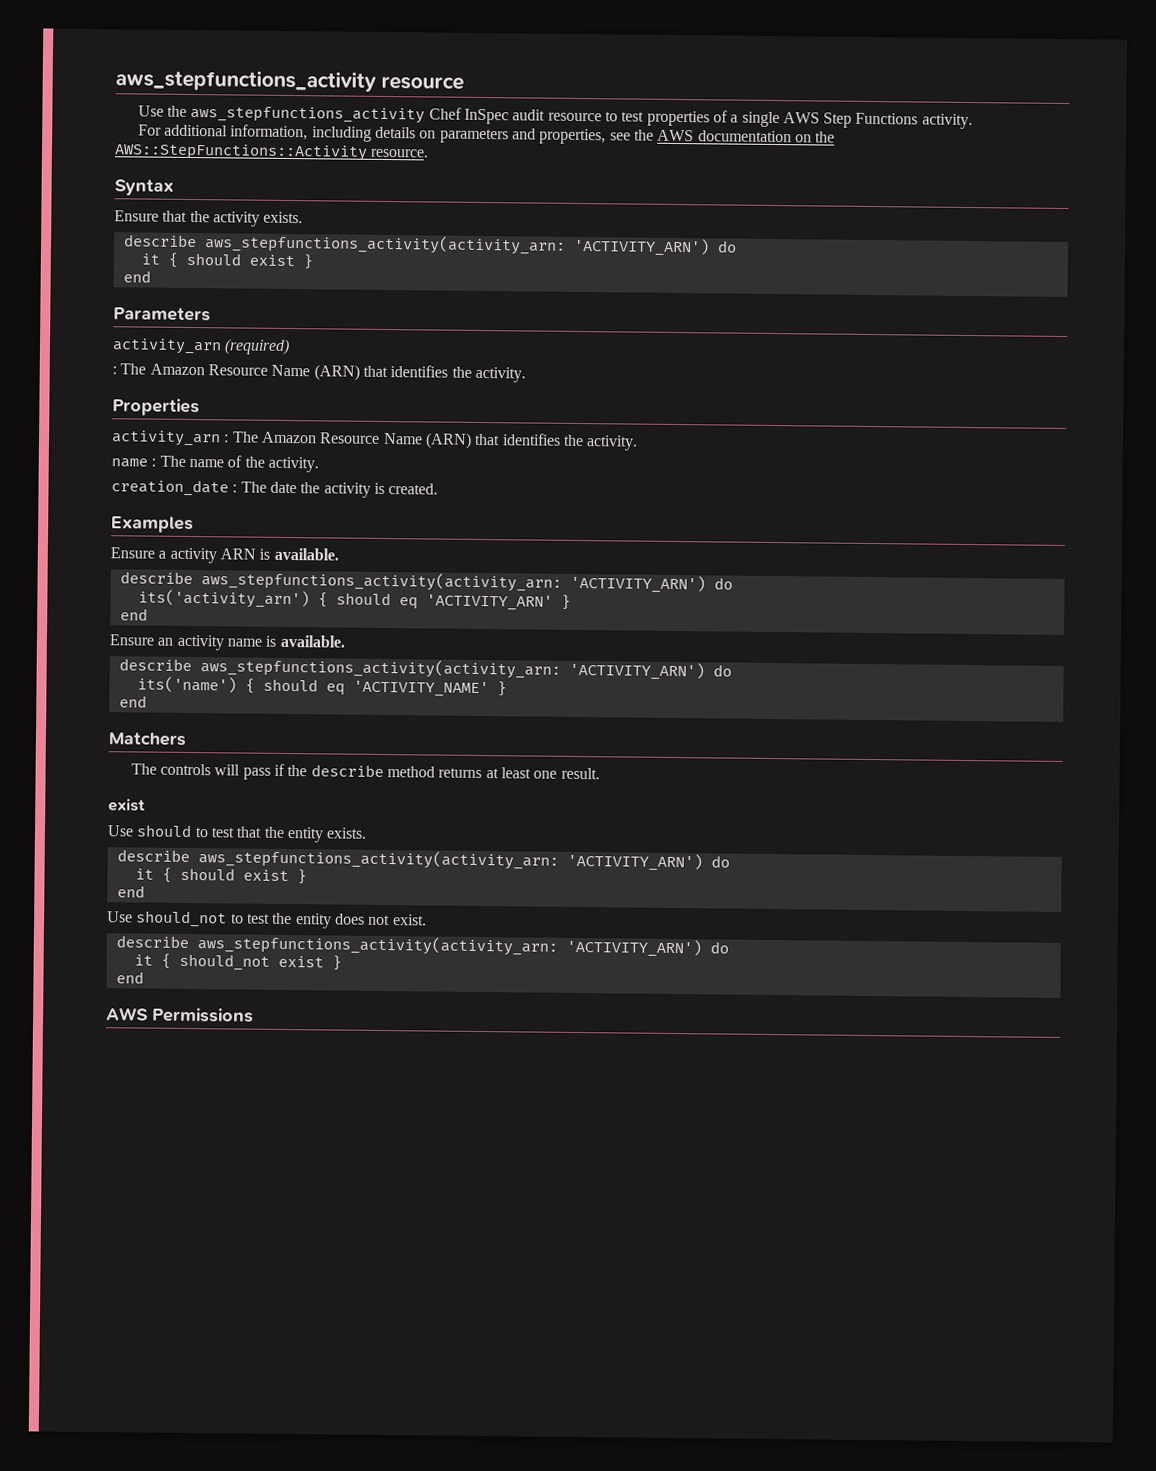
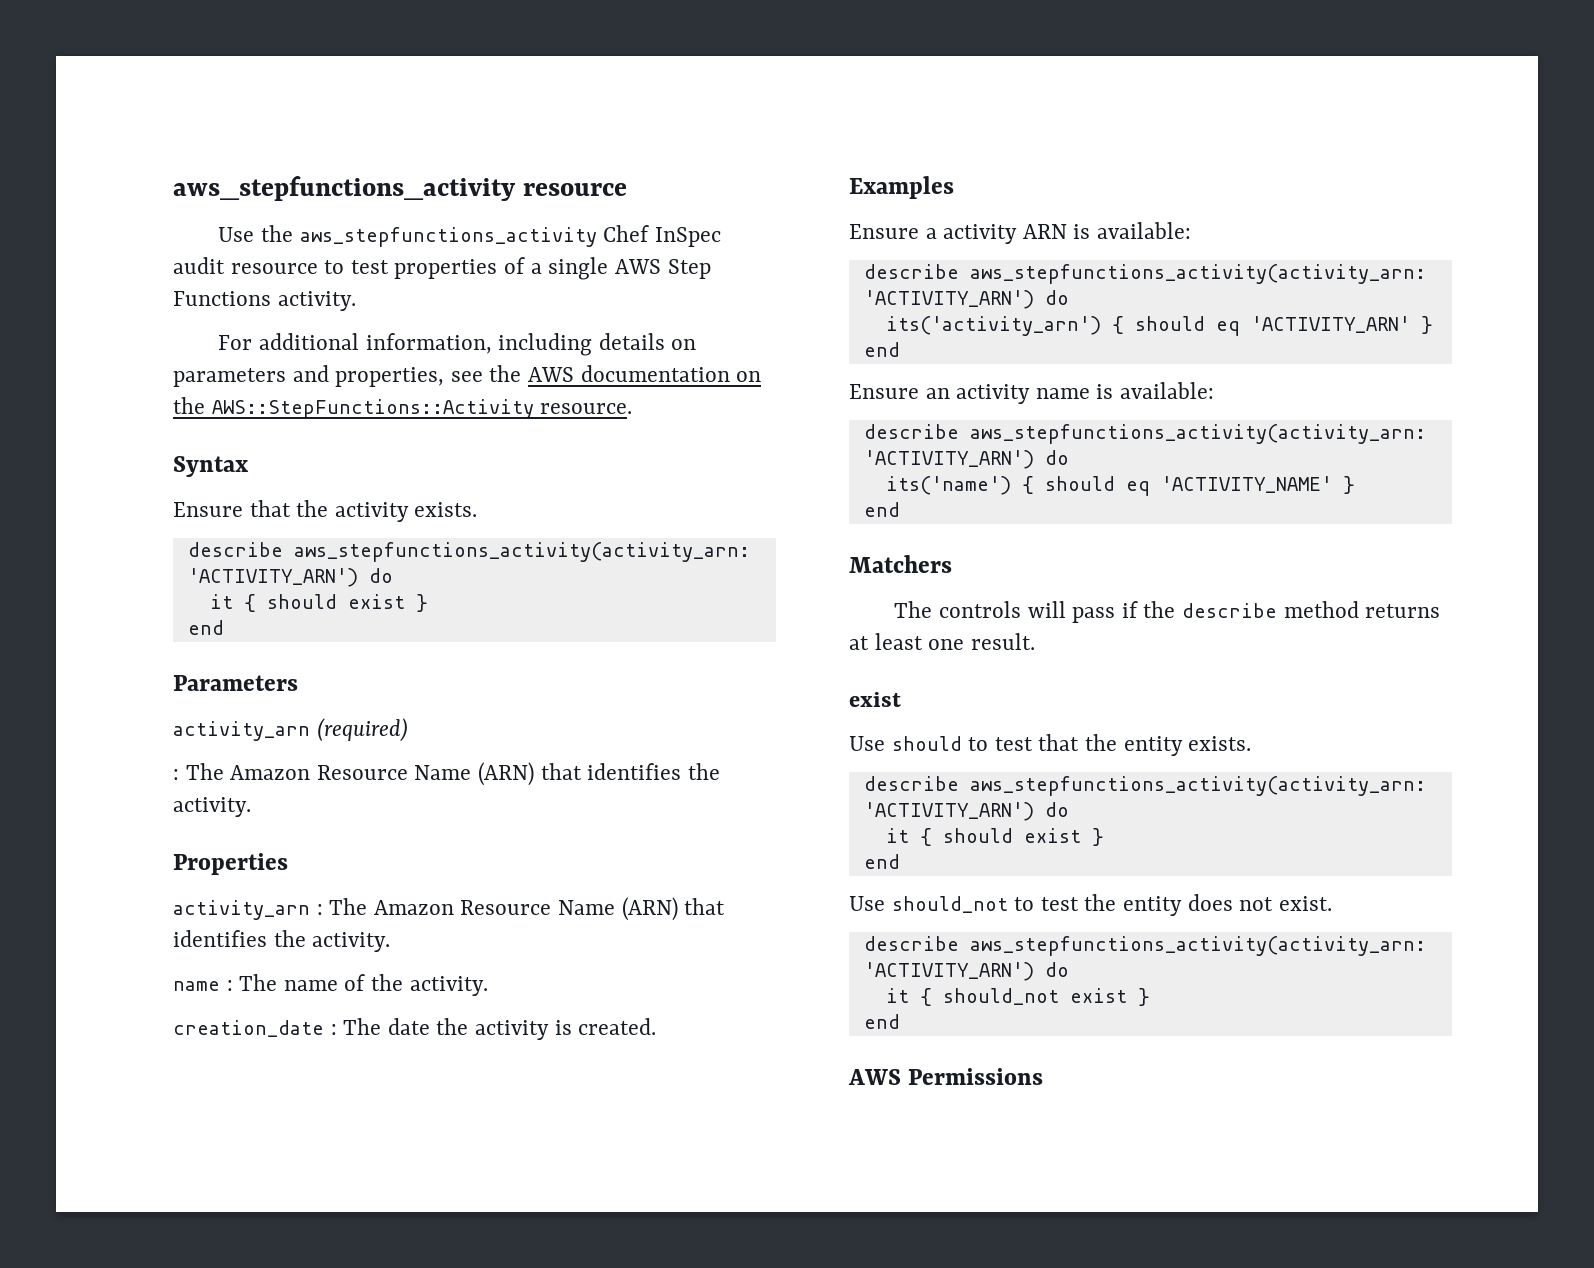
[273,547,339,561] available. -> [1097,222,1192,239] available:
[279,634,346,648] available. -> [1120,382,1215,399] available:

